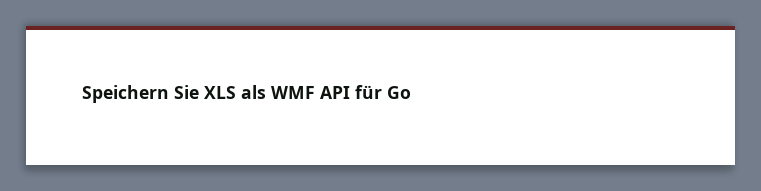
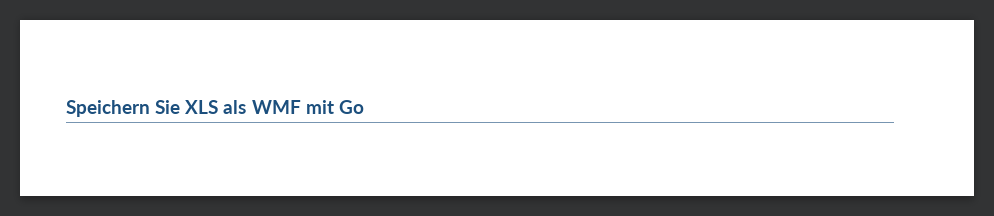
[320,85,382,99] API für -> [305,100,334,114] mit

